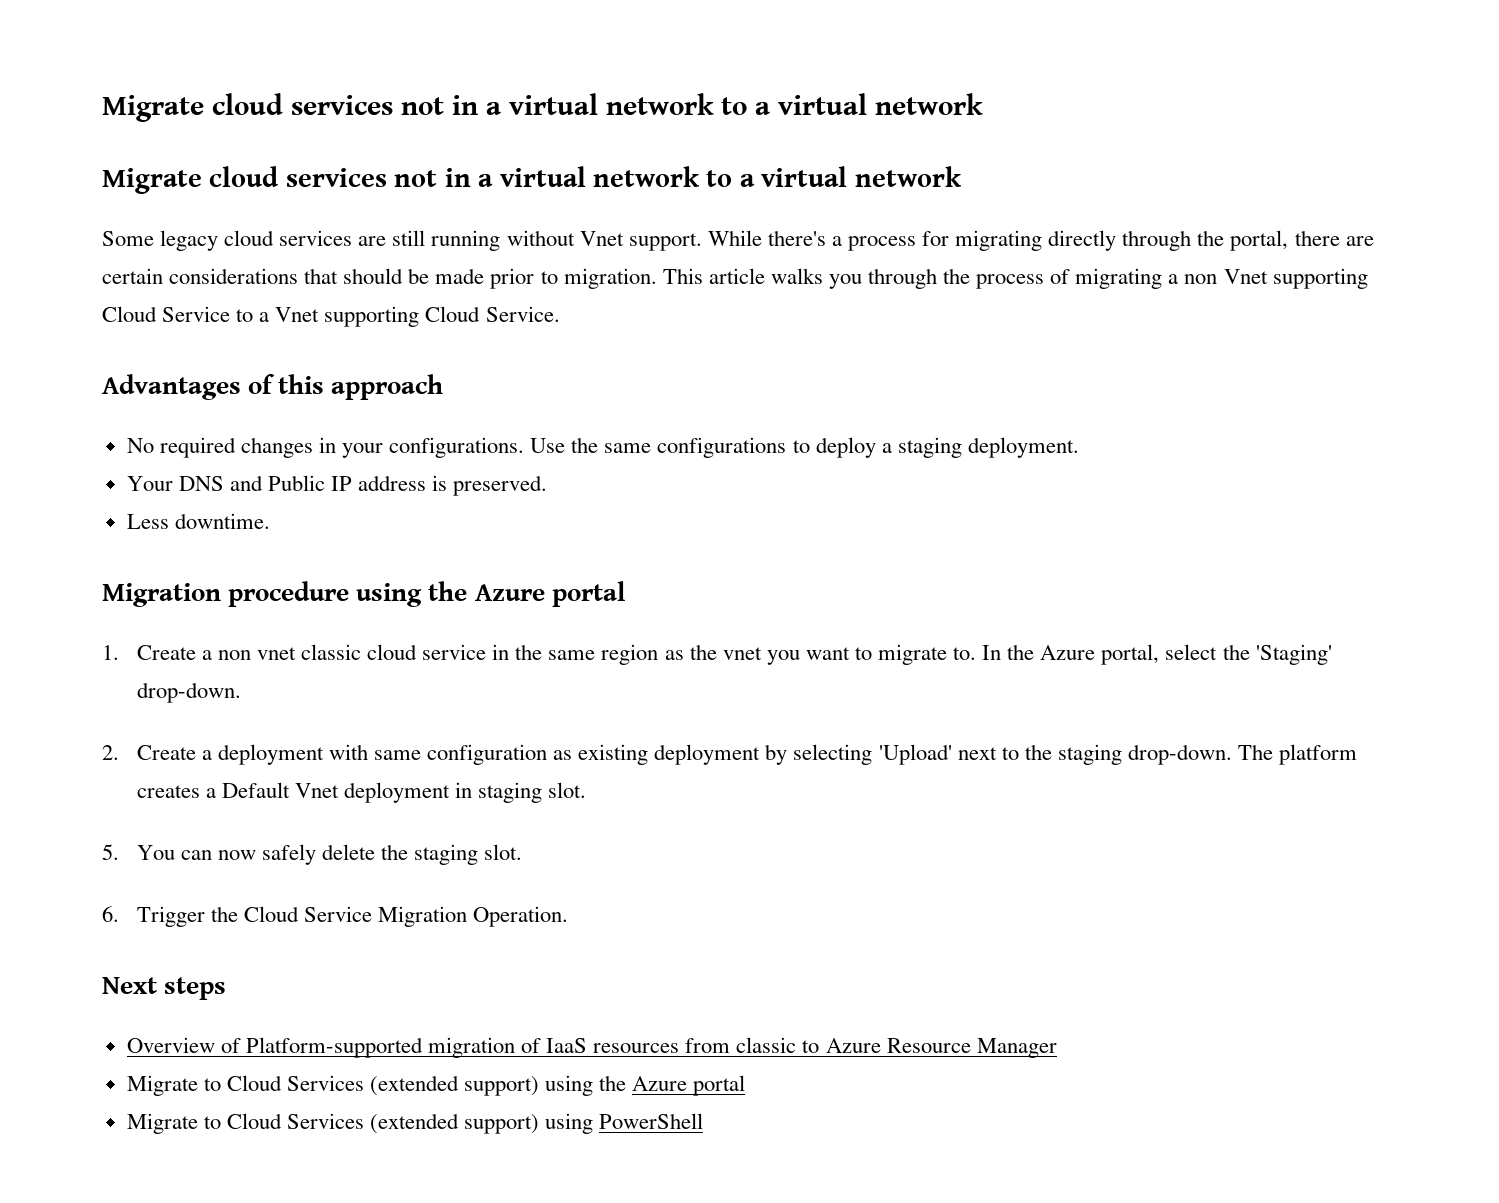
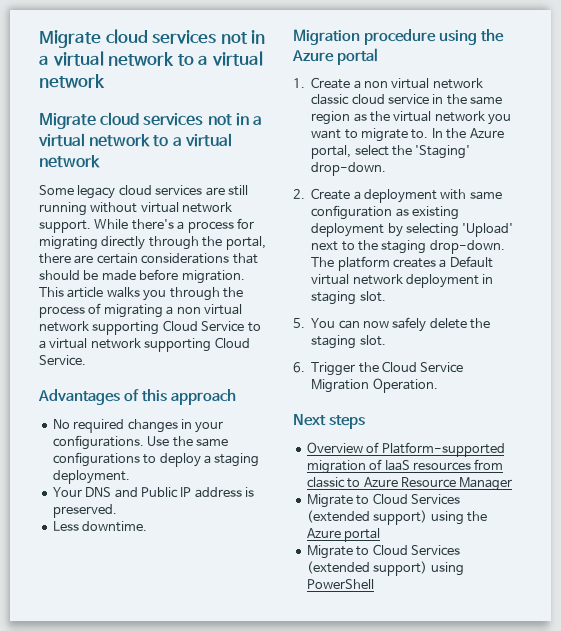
[579,231,624,246] Vnet -> [140,202,233,213] virtual network
[490,268,558,289] prior to -> [139,269,179,280] before
[1223,269,1268,284] Vnet -> [203,304,242,315] [39,321,89,332] virtual network
[275,307,320,322] Vnet -> [49,338,141,349] virtual network
[256,647,296,660] vnet -> [391,78,483,89] virtual network
[722,647,762,660] vnet -> [393,111,485,122] virtual network
[294,783,339,798] Vnet -> [311,274,403,285] virtual network

